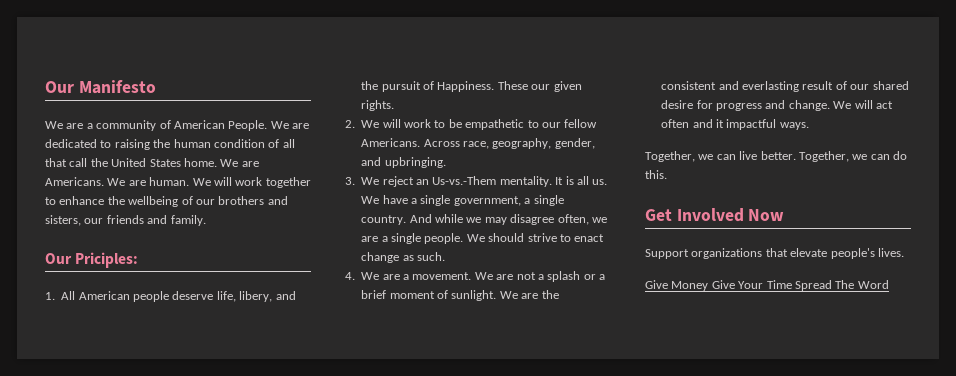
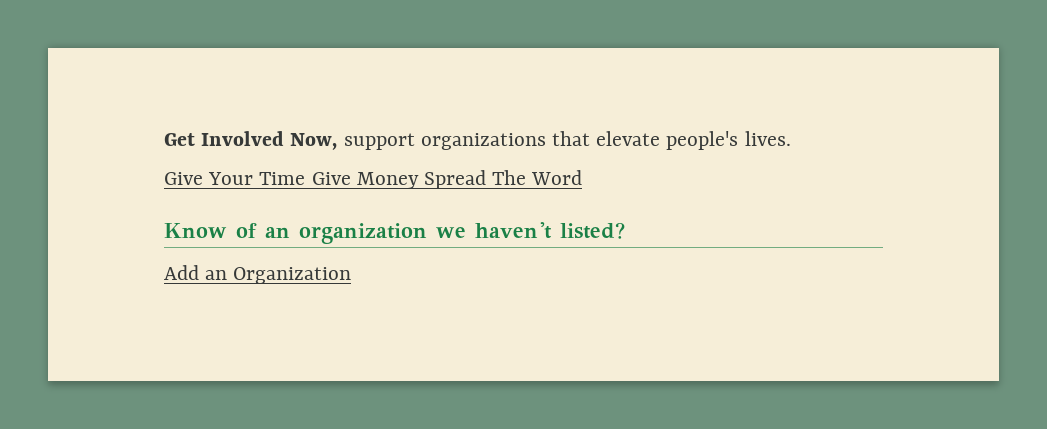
[45,80,156,94] [45,120,309,131] [45,139,295,150] [45,158,259,167] [45,177,311,188] [45,196,288,207] [45,215,206,226] [45,252,139,268] [45,291,296,302] [361,81,582,92] [361,100,395,111] [345,119,598,130] [361,138,595,149] [361,157,446,168] [345,176,608,187] [361,195,564,206] [361,214,607,225] [361,233,605,244] [361,252,445,263] [345,271,605,282] [361,290,559,301] [661,81,909,92] [661,100,893,111] [661,119,809,130] [645,151,907,162] [645,170,667,179] [645,208,785,222] [645,249,689,259] Our Manifesto // We are a community of American People. We are dedicated to raising the human condition of all that call the United States home. We are Americans. We are human. We will work together to enhance the wellbeing of our brothers and sisters, our friends and family. // Our Priciples: // 1. All American people deserve life, libery, and the pursuit of Happiness. These our given rights. // 2. We will work to be empathetic to our fellow Americans. Across race, geography, gender, and upbringing. // 3. We reject an Us-vs.-Them mentality. It is all us. We have a single government, a single country. And while we may disagree often, we are a single people. We should strive to enact change as such. // 4. We are a movement. We are not a splash or a brief moment of sunlight. We are the consistent and everlasting result of our shared desire for progress and change. We will act often and it impactful ways. // Together, we can live better. Together, we can do this. // Get Involved Now // Support -> [164,131,415,150] Get Involved Now, support
[671,280,792,291] Money Give Your Time -> [208,172,419,189] Your Time Give Money
(889, 284) none -> [164,222,625,244] [164,265,352,284] // Know of an organization we haven't listed? // Add an Organization

